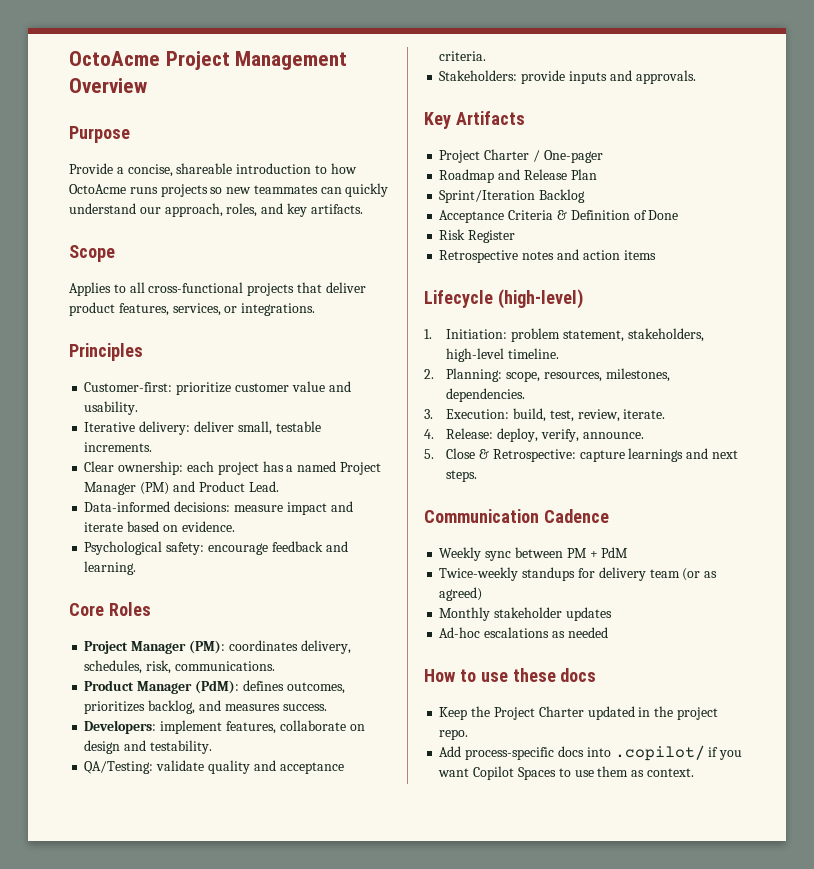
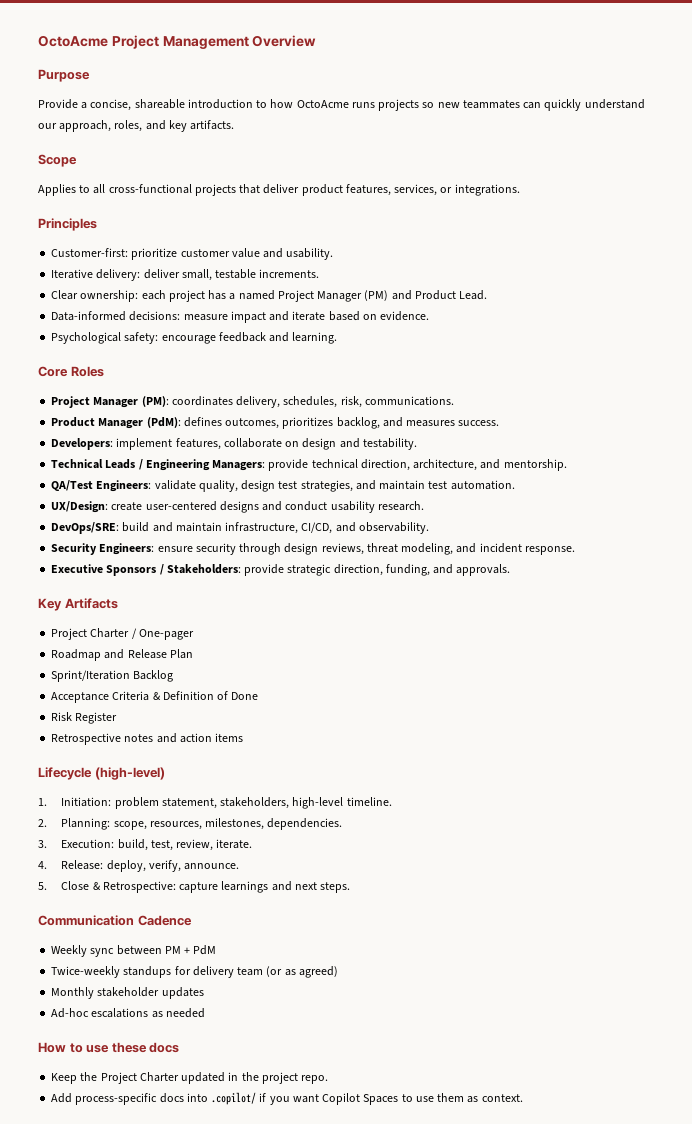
[84,760,344,774] [439,51,487,61] [439,70,607,84] QA/Testing: validate quality and acceptance criteria. // Stakeholders: provide inputs -> [51,459,567,471] [51,480,515,492] [51,501,424,513] [51,522,429,534] [51,543,575,555] [51,564,430,576] Technical Leads / Engineering Managers: provide technical direction, architecture, and mentorship. // QA/Test Engineers: validate quality, design test strategies, and maintain test automation. // UX/Design: create user-centered designs and conduct usability research. // DevOps/SRE: build and maintain infrastructure, CI/CD, and observability. // Security Engineers: ensure security through design reviews, threat modeling, and incident response. // Executive Sponsors / Stakeholders: provide strategic direction, funding,

